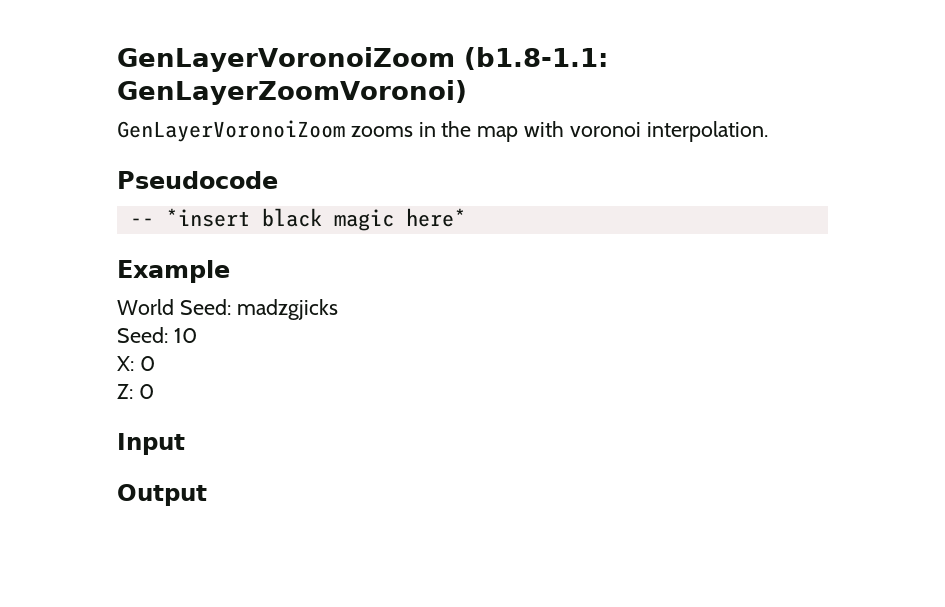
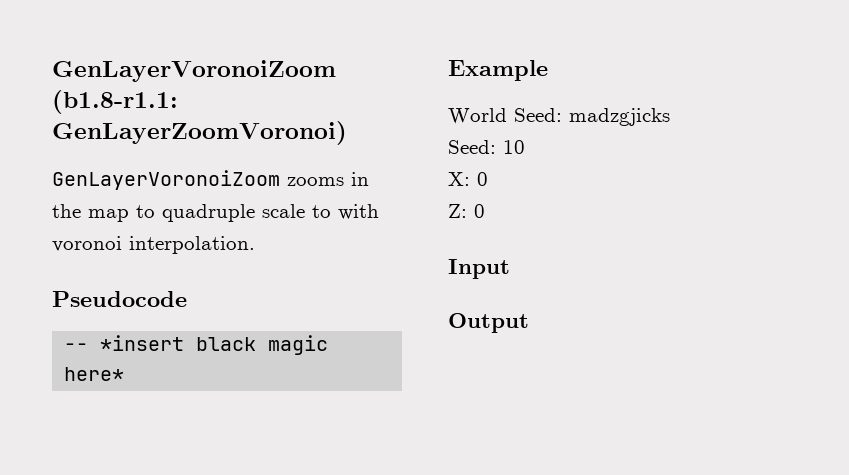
[117,47,608,72] GenLayerVoronoiZoom (b1.8-1.1: -> [52,60,336,82] [52,90,178,114] GenLayerVoronoiZoom (b1.8-r1.1:
(519, 134) none -> [136,204,331,222] to quadruple scale to

